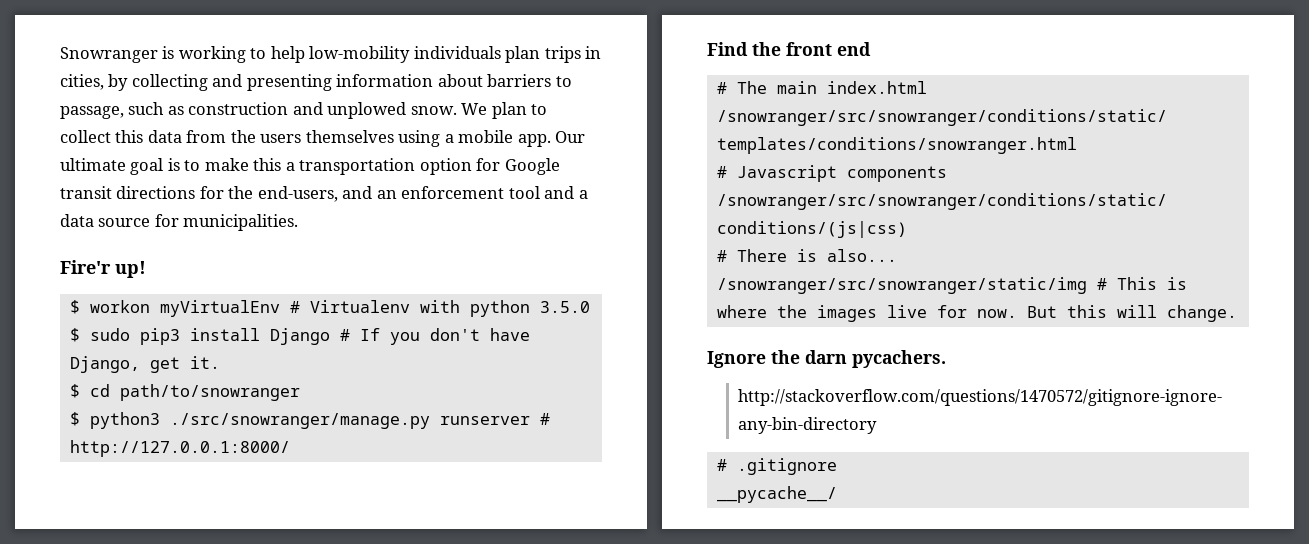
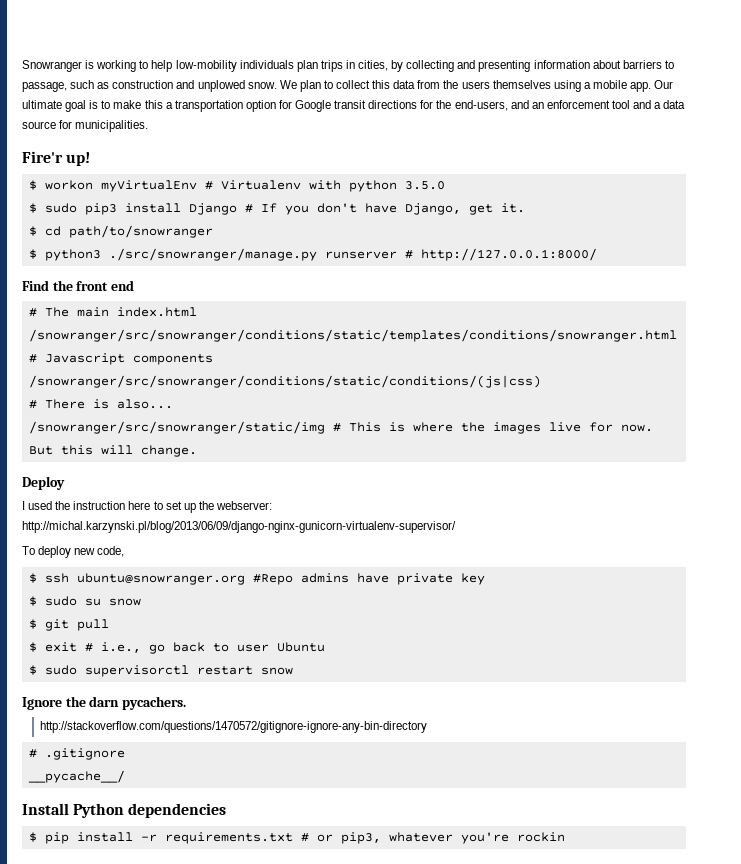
(1237, 313) none -> [22,476,65,490] [22,501,272,513] [22,521,456,533] [22,546,125,558] [28,573,485,585] [28,596,141,606] [28,619,109,631] [28,642,325,654] [28,665,293,677] // Deploy // I used the instruction here to set up the webserver: http://michal.karzynski.pl/blog/2013/06/09/django-nginx-gunicorn-virtualenv-supervisor/ // To deploy new code, // $ ssh ubuntu@snowranger.org #Repo admins have private key // $ sudo su snow // $ git pull // $ exit # i.e., go back to user Ubuntu // $ sudo supervisorctl restart snow
(837, 494) none -> [22,803,227,818] [28,832,565,844] // Install Python dependencies // $ pip install -r requirements.txt # or pip3, whatever you're rockin

